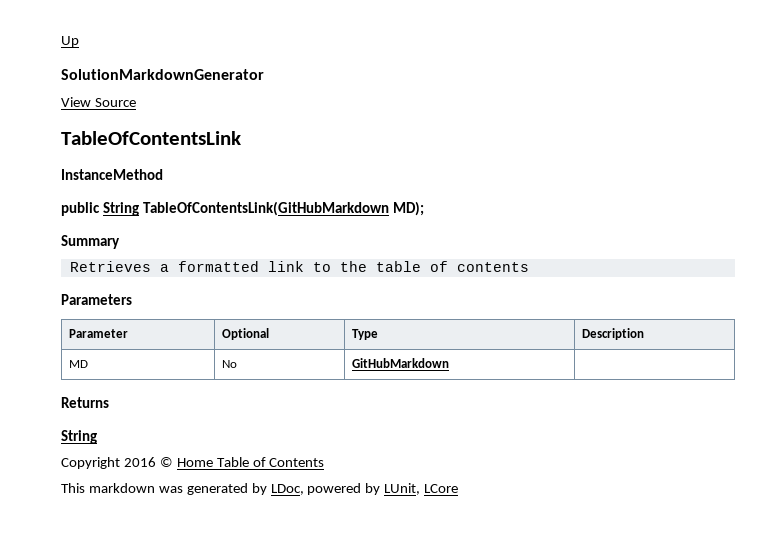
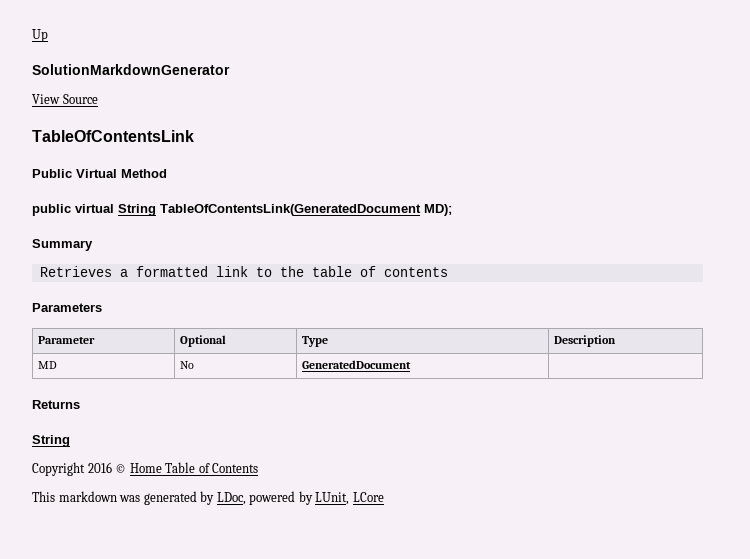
[61,169,163,180] [61,201,389,216] InstanceMethod // public String TableOfContentsLink(GitHubMarkdown -> [32,169,167,178] [32,204,421,216] Public Virtual Method // public virtual String TableOfContentsLink(GeneratedDocument
[352,358,450,368] GitHubMarkdown -> [301,360,411,369] GeneratedDocument

